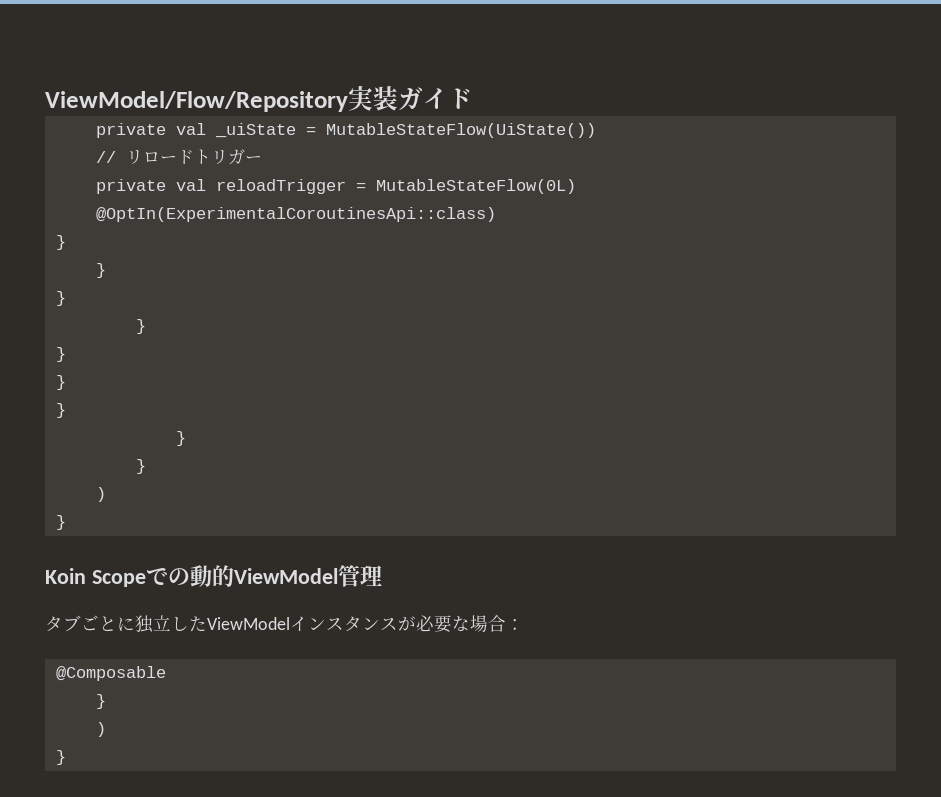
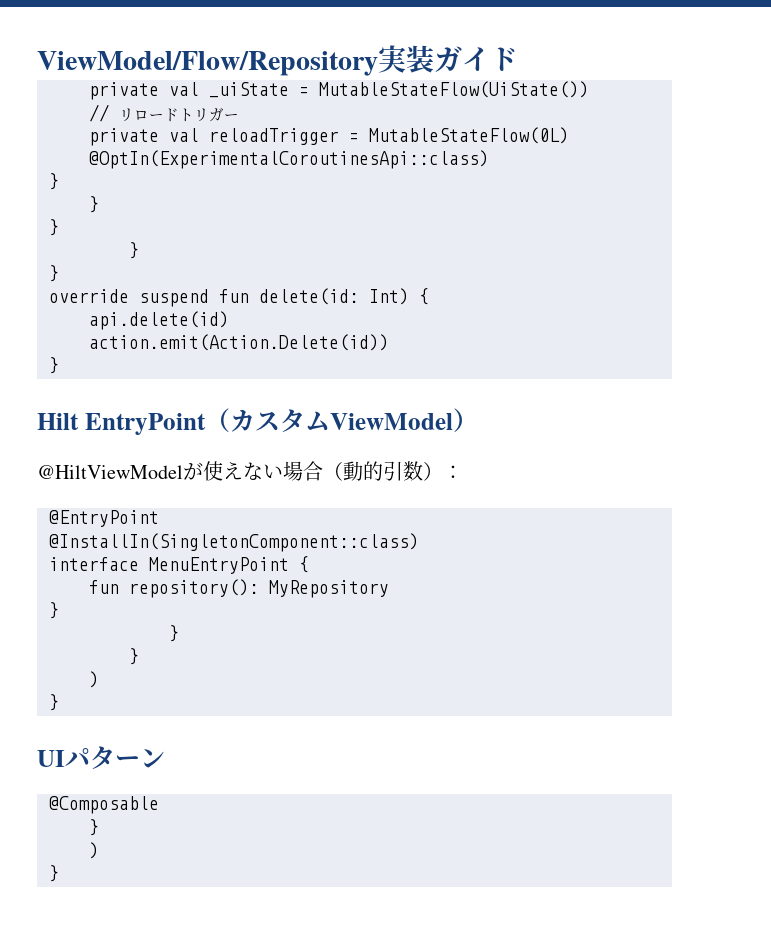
[55,375,66,390] } -> [49,288,429,307] [89,311,229,330] [89,334,389,351] [49,357,59,374] [37,408,478,435] [37,461,463,481] [49,510,159,527] [49,533,419,552] [49,556,309,574] [89,579,389,598] override suspend fun delete(id: Int) { // api.delete(id) // action.emit(Action.Delete(id)) // } // Hilt EntryPoint（カスタムViewModel） // @HiltViewModelが使えない場合（動的引数）： // @EntryPoint // @InstallIn(SingletonComponent::class) // interface MenuEntryPoint { // fun repository(): MyRepository
[45,565,382,587] [45,615,524,633] Koin Scopeでの動的ViewModel管理 // タブごとに独立したViewModelインスタンスが必要な場合： -> [37,746,165,769] UIパターン

